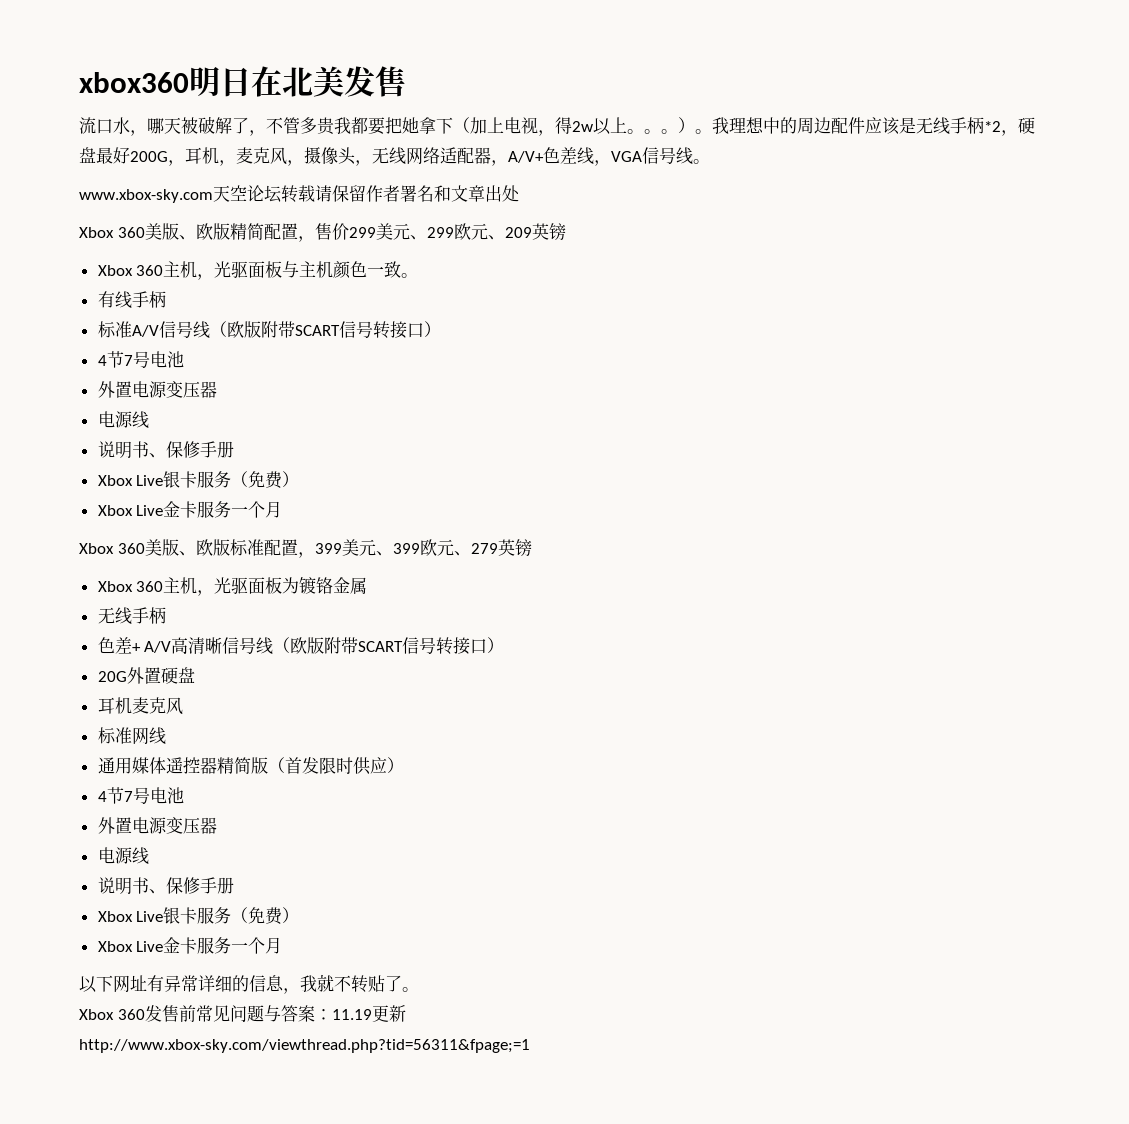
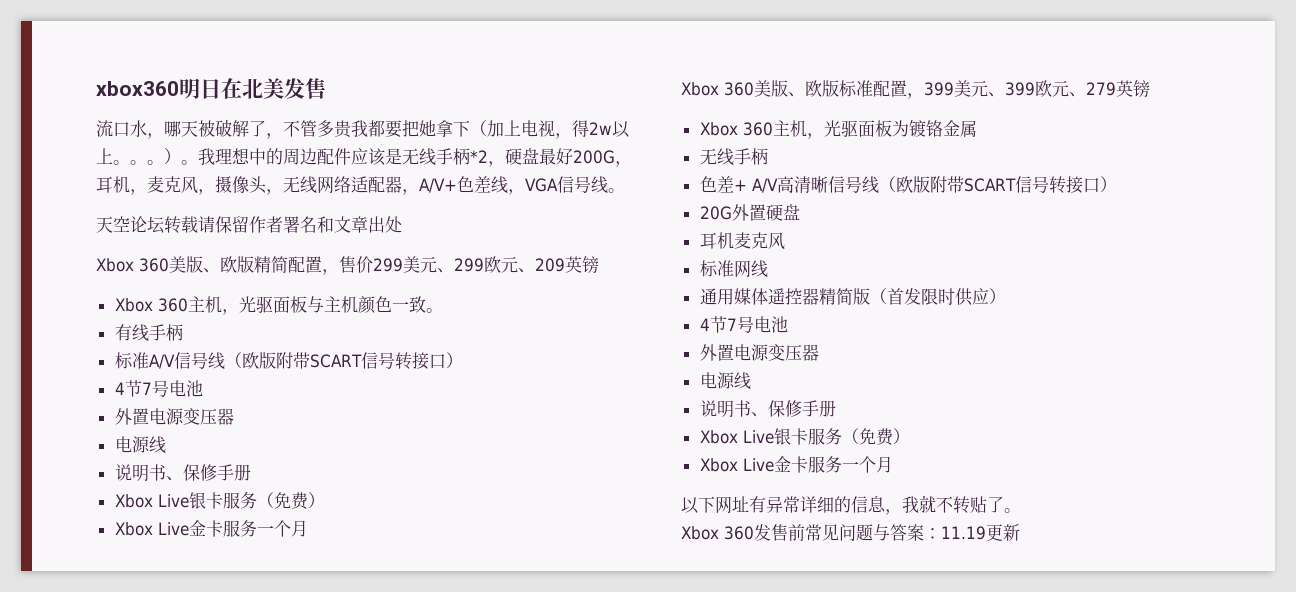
[79,189,213,203] www.xbox-sky.com -> (625, 190) none
[79,1039,530,1053] // http://www.xbox-sky.com/viewthread.php?tid=56311&fpage;=1 -> (1020, 532) none

